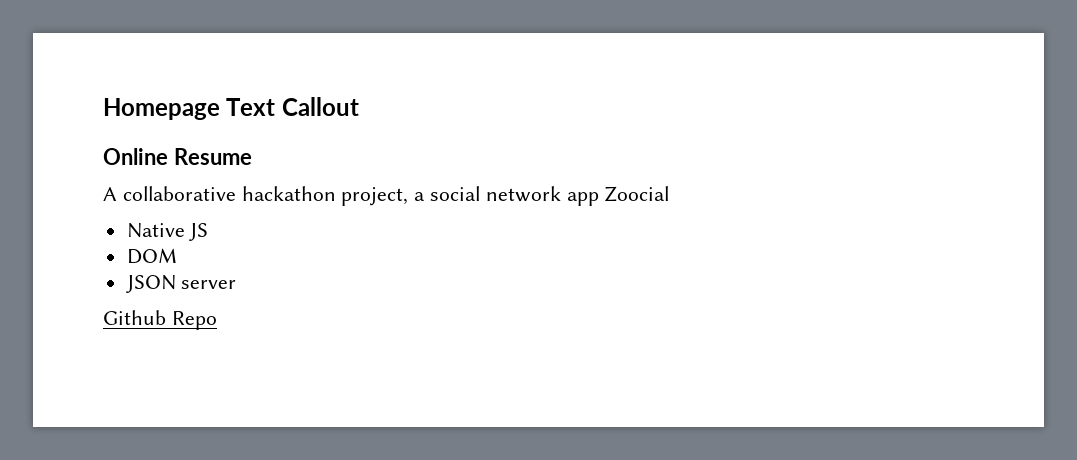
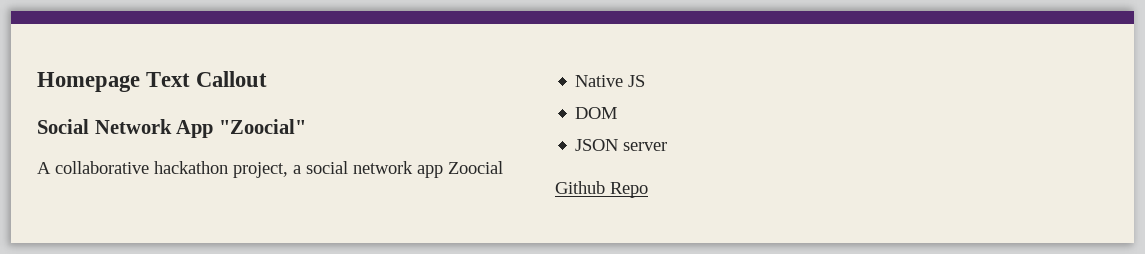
[103,148,252,165] Online Resume -> [37,119,306,138] Social Network App "Zoocial"

